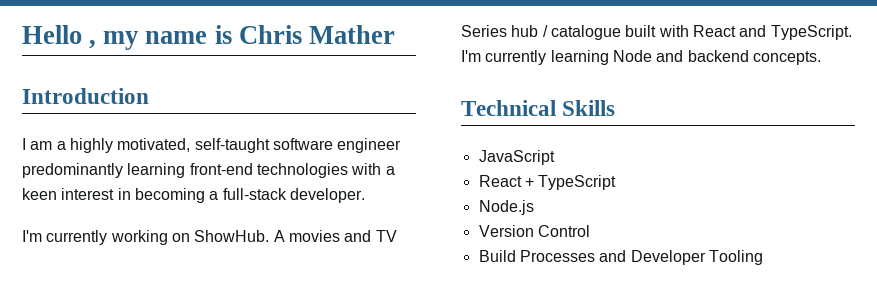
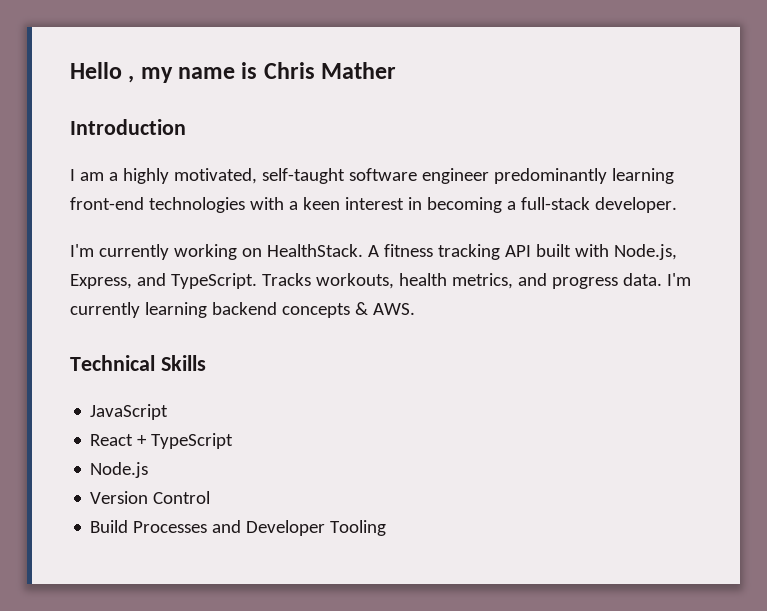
[194,230,397,242] [461,25,852,40] [461,50,821,65] ShowHub. A movies and TV Series hub / catalogue built with React and TypeScript. I'm currently learning Node and backend concepts. -> [266,244,677,260] [70,273,691,289] [70,302,415,318] HealthStack. A fitness tracking API built with Node.js, Express, and TypeScript. Tracks workouts, health metrics, and progress data. I'm currently learning backend concepts & AWS.

